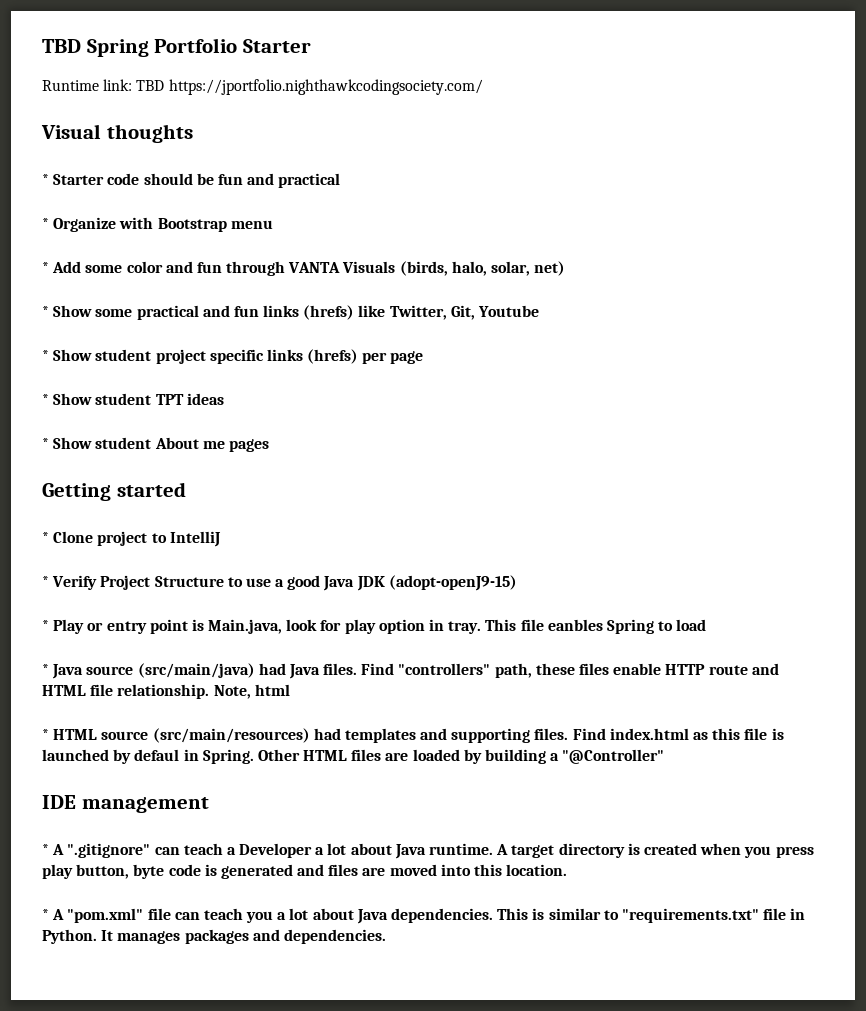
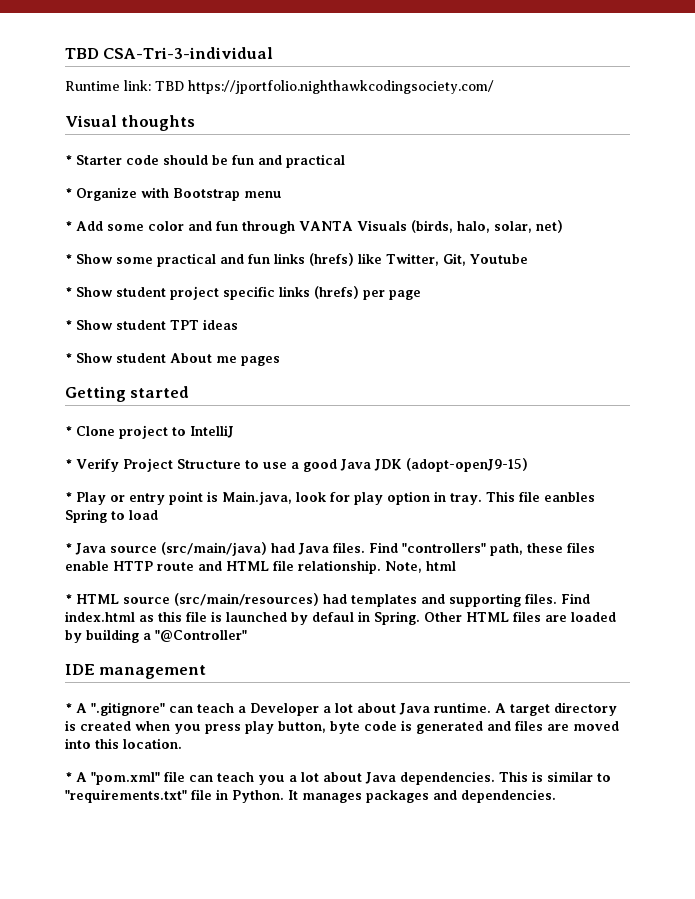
[42,38,312,57] TBD Spring Portfolio Starter -> [65,47,274,59] TBD CSA-Tri-3-individual

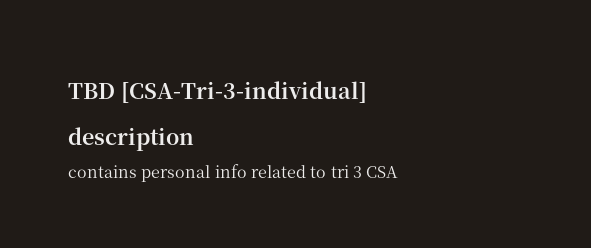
[65,47,274,59] [65,80,494,94] [65,115,196,131] [65,154,345,168] [65,187,282,201] [65,220,563,234] [65,253,528,267] [65,286,421,300] [65,319,238,330] [65,353,280,366] [65,386,190,402] [65,425,234,439] [65,458,528,472] [65,491,595,505] [65,509,158,523] [65,542,595,556] [65,560,456,574] [65,593,590,607] [65,611,616,625] [65,629,247,643] [65,664,207,679] [65,702,617,716] [65,720,619,734] [65,738,182,749] [65,771,611,785] [65,789,556,803] TBD CSA-Tri-3-individual // Runtime link: TBD https://jportfolio.nighthawkcodingsociety.com/ // Visual thoughts // * Starter code should be fun and practical // * Organize with Bootstrap menu // * Add some color and fun through VANTA Visuals (birds, halo, solar, net) // * Show some practical and fun links (hrefs) like Twitter, Git, Youtube // * Show student project specific links (hrefs) per page // * Show student TPT ideas // * Show student About me pages // Getting started // * Clone project to IntelliJ // * Verify Project Structure to use a good Java JDK (adopt-openJ9-15) // * Play or entry point is Main.java, look for play option in tray. This file eanbles Spring to load // * Java source (src/main/java) had Java files. Find "controllers" path, these files enable HTTP route and HTML file relationship. Note, html // * HTML source (src/main/resources) had templates and supporting files. Find index.html as this file is launched by defaul in Spring. Other HTML files are loaded by building a "@Controller" // IDE management // * A ".gitignore" can teach a Developer a lot about Java runtime. A target directory is created when you press play button, byte code is generated and files are moved into this location. // * A "pom.xml" file can teach you a lot about Java dependencies. This is similar to "requirements.txt" file in Python. It manages packages and dependencies. -> [68,81,367,103] [68,127,194,151] [68,164,399,182] TBD [CSA-Tri-3-individual] // description // contains personal info related to tri 3 CSA

